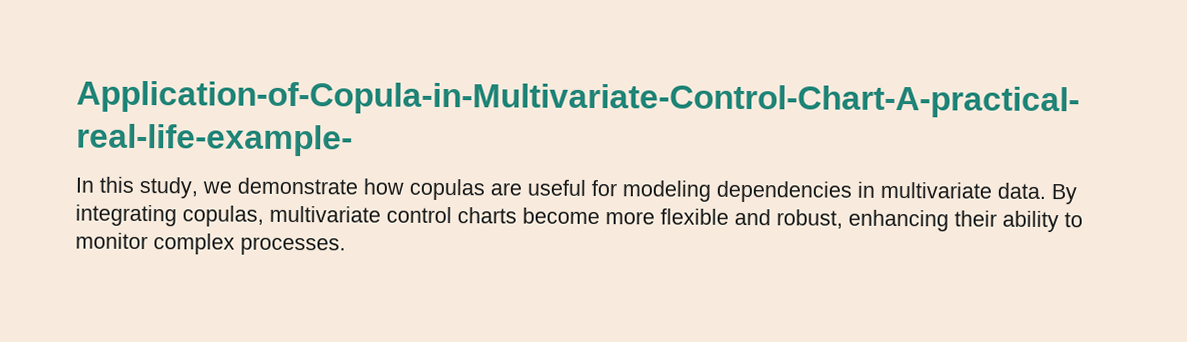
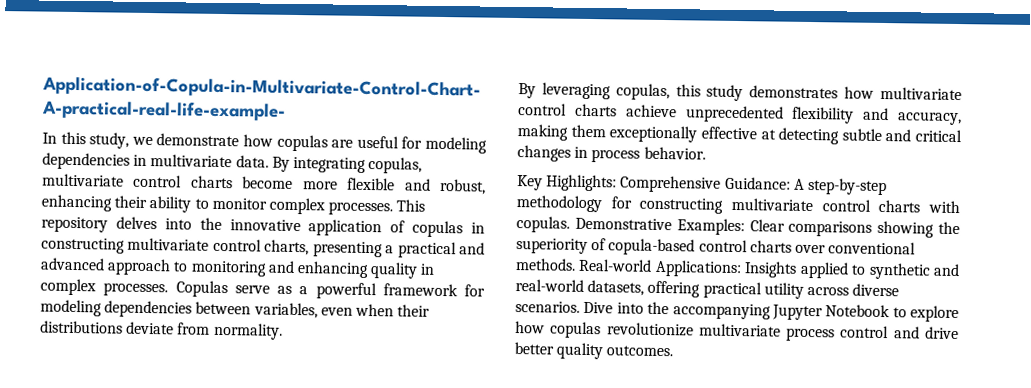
(346, 246) none -> [396,199,426,212] [41,216,485,238] [41,237,486,259] [40,257,436,279] [40,278,485,300] [40,299,431,319] [40,320,283,340] [518,82,962,102] [518,103,962,126] [517,124,962,145] [517,145,706,163] [517,174,887,196] [516,195,960,214] [516,216,960,238] [516,238,917,256] [515,258,960,280] [515,279,900,299] [515,301,959,323] [515,321,959,342] [514,342,674,360] This repository delves into the innovative application of copulas in constructing multivariate control charts, presenting a practical and advanced approach to monitoring and enhancing quality in complex processes. Copulas serve as a powerful framework for modeling dependencies between variables, even when their distributions deviate from normality. // By leveraging copulas, this study demonstrates how multivariate control charts achieve unprecedented flexibility and accuracy, making them exceptionally effective at detecting subtle and critical changes in process behavior. // Key Highlights: Comprehensive Guidance: A step-by-step methodology for constructing multivariate control charts with copulas. Demonstrative Examples: Clear comparisons showing the superiority of copula-based control charts over conventional methods. Real-world Applications: Insights applied to synthetic and real-world datasets, offering practical utility across diverse scenarios. Dive into the accompanying Jupyter Notebook to explore how copulas revolutionize multivariate process control and drive better quality outcomes.

